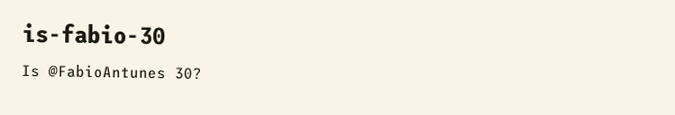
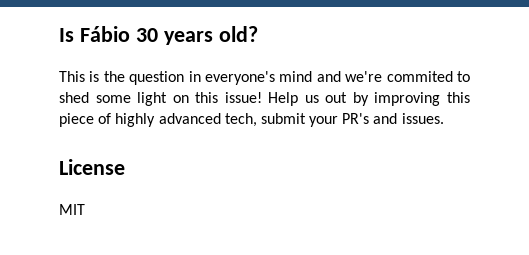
[22,22,166,46] [21,64,202,80] is-fabio-30 // Is @FabioAntunes 30? -> [59,26,258,45] [59,71,470,85] [59,92,470,106] [59,113,444,127] [59,159,125,175] [59,204,85,215] Is Fábio 30 years old? // This is the question in everyone's mind and we're commited to shed some light on this issue! Help us out by improving this piece of highly advanced tech, submit your PR's and issues. // License // MIT

